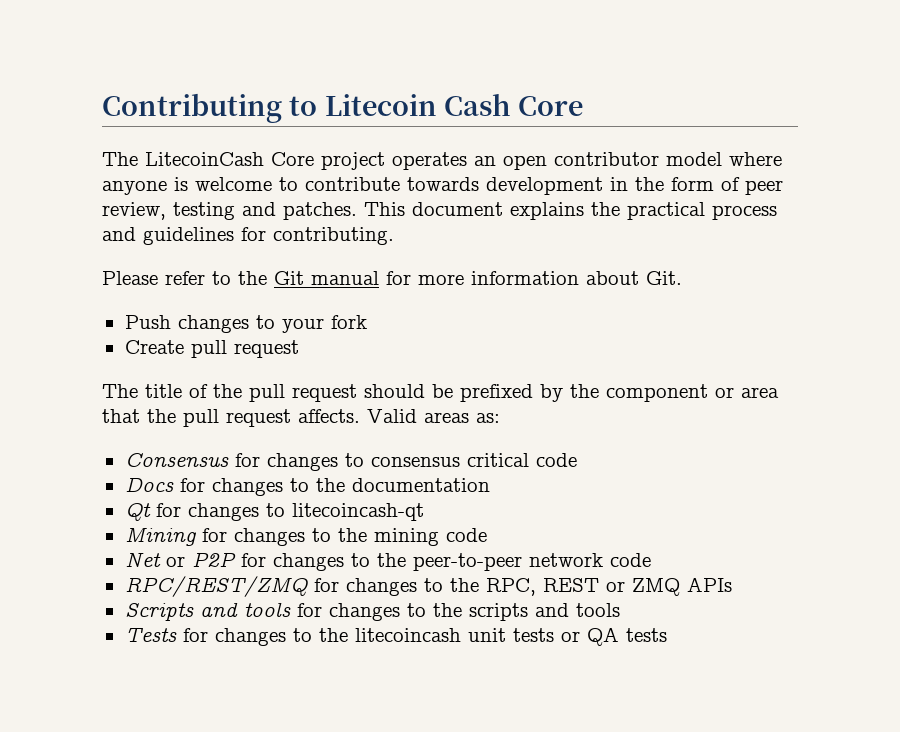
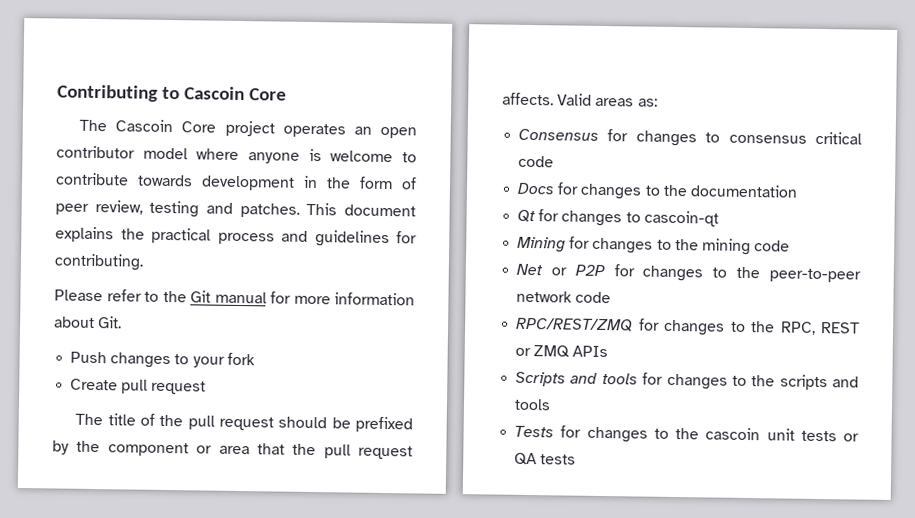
[324,93,511,116] Litecoin Cash -> [184,86,246,101] Cascoin
[145,152,264,166] LitecoinCash -> [115,119,174,133] Cascoin
[291,503,424,521] litecoincash-qt -> [643,210,719,227] cascoin-qt
[354,628,461,642] litecoincash -> [705,427,761,441] cascoin

